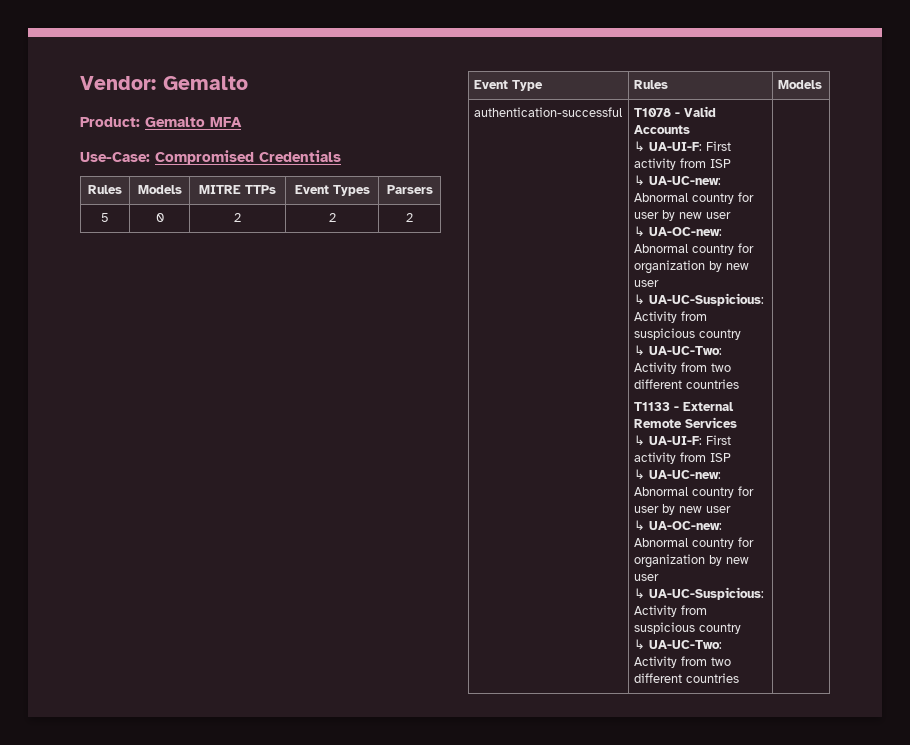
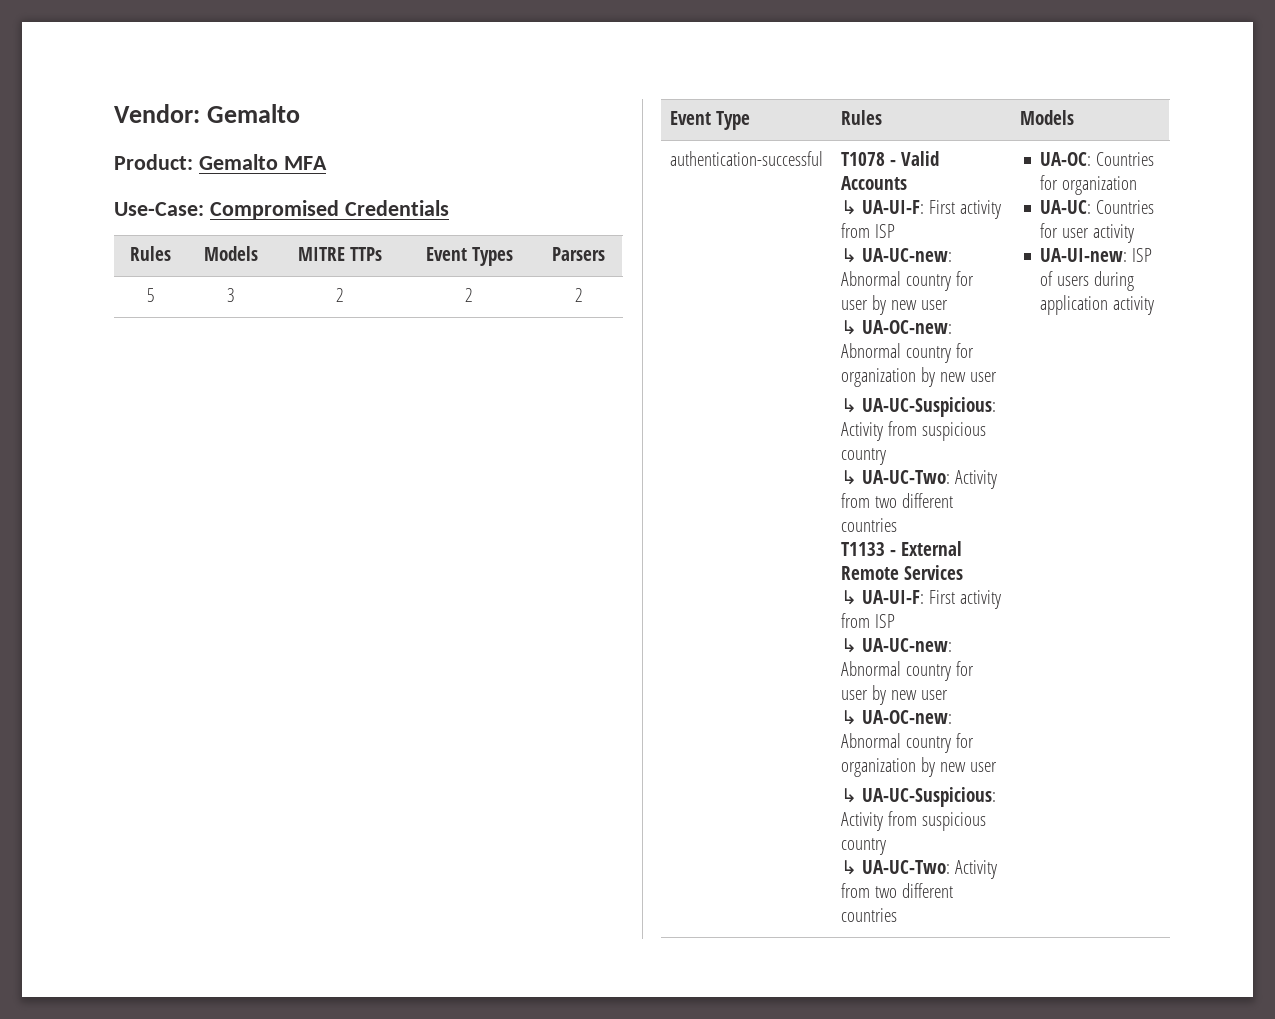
[155,213,164,222] 0 -> [227,288,235,302] 3
(739, 678) none -> [1040,152,1155,166] [1040,175,1138,195] [1040,200,1155,214] [1040,223,1135,243] [1040,248,1153,262] [1040,271,1135,291] [1040,295,1155,315] UA-OC: Countries for organization // UA-UC: Countries for user activity // UA-UI-new: ISP of users during application activity

